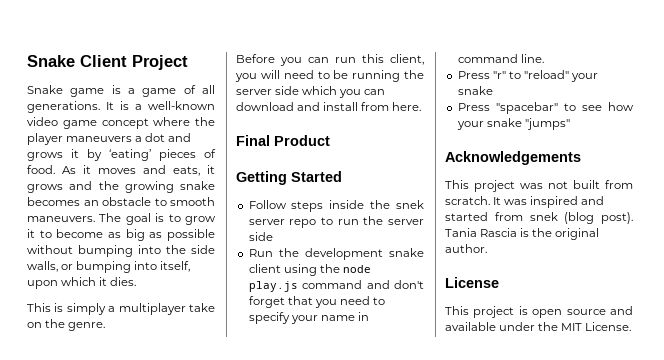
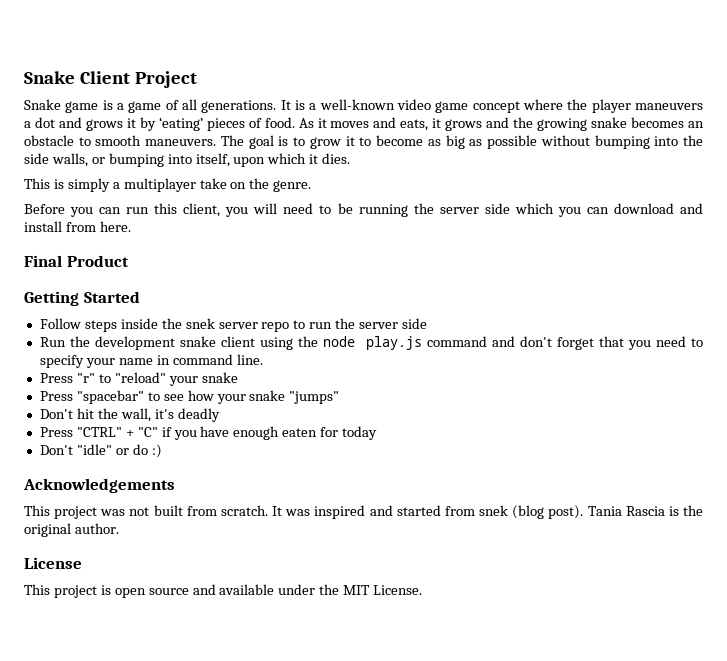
(570, 124) none -> [39,408,220,422] [39,426,378,440] [39,444,162,458] // Don't hit the wall, it's deadly // Press "CTRL" + "C" if you have enough eaten for today // Don't "idle" or do :)

